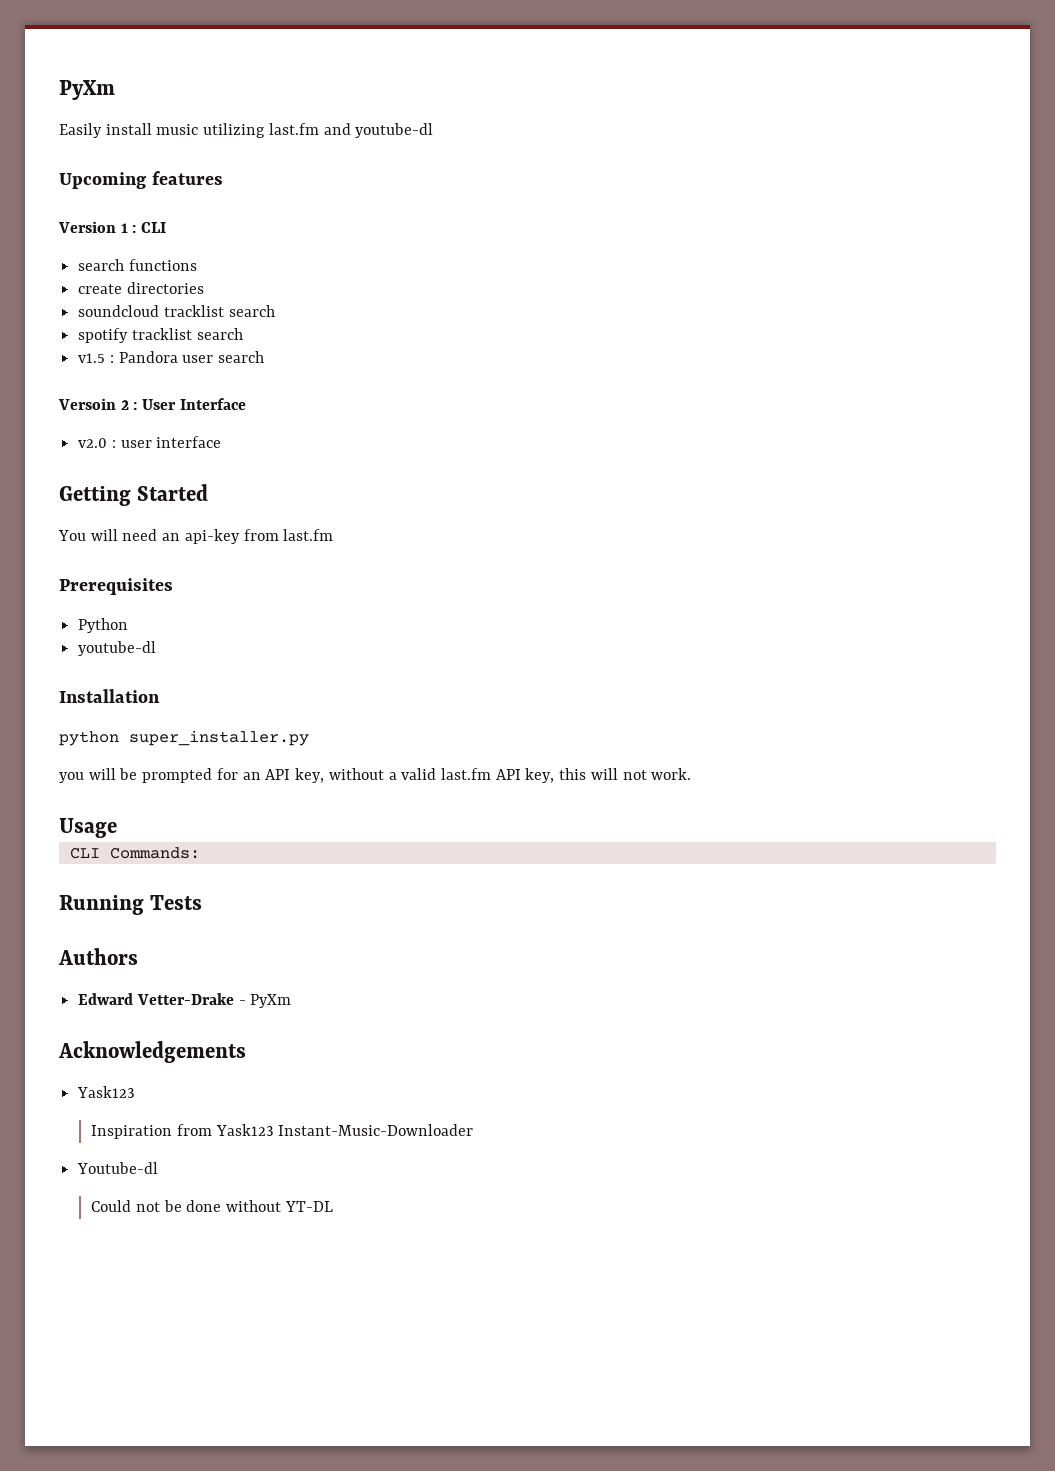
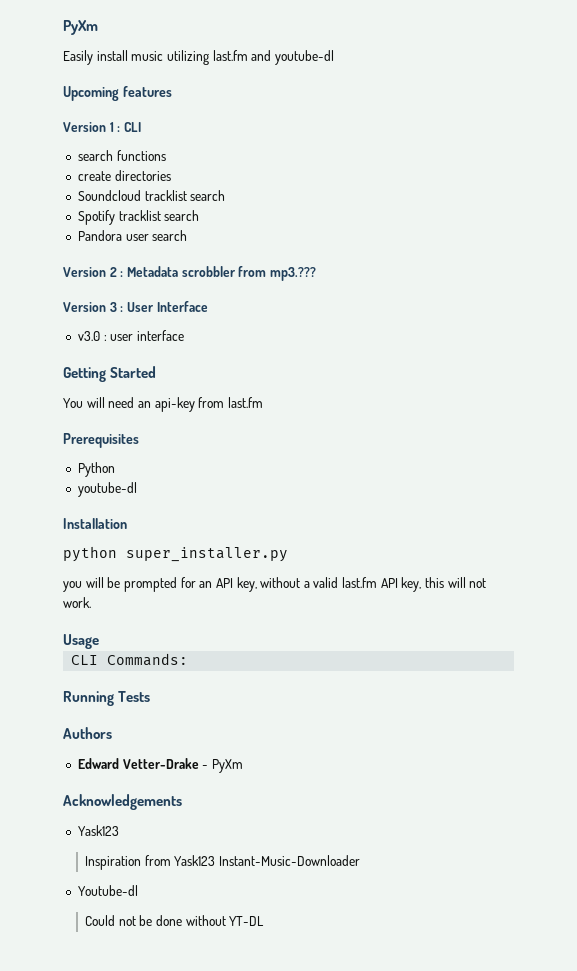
[78,305,275,317] [78,328,243,343] [78,353,114,363] soundcloud tracklist search // spotify tracklist search // v1.5 : -> [77,190,226,201] [77,210,200,225] Soundcloud tracklist search // Spotify tracklist search //
[58,398,116,410] Versoin -> [63,267,106,277] Version
(138, 406) none -> [126,266,316,281] [63,302,124,312] Metadata scrobbler from mp3.??? // Version 3 :
[78,438,108,448] v2.0 -> [77,331,100,341] v3.0

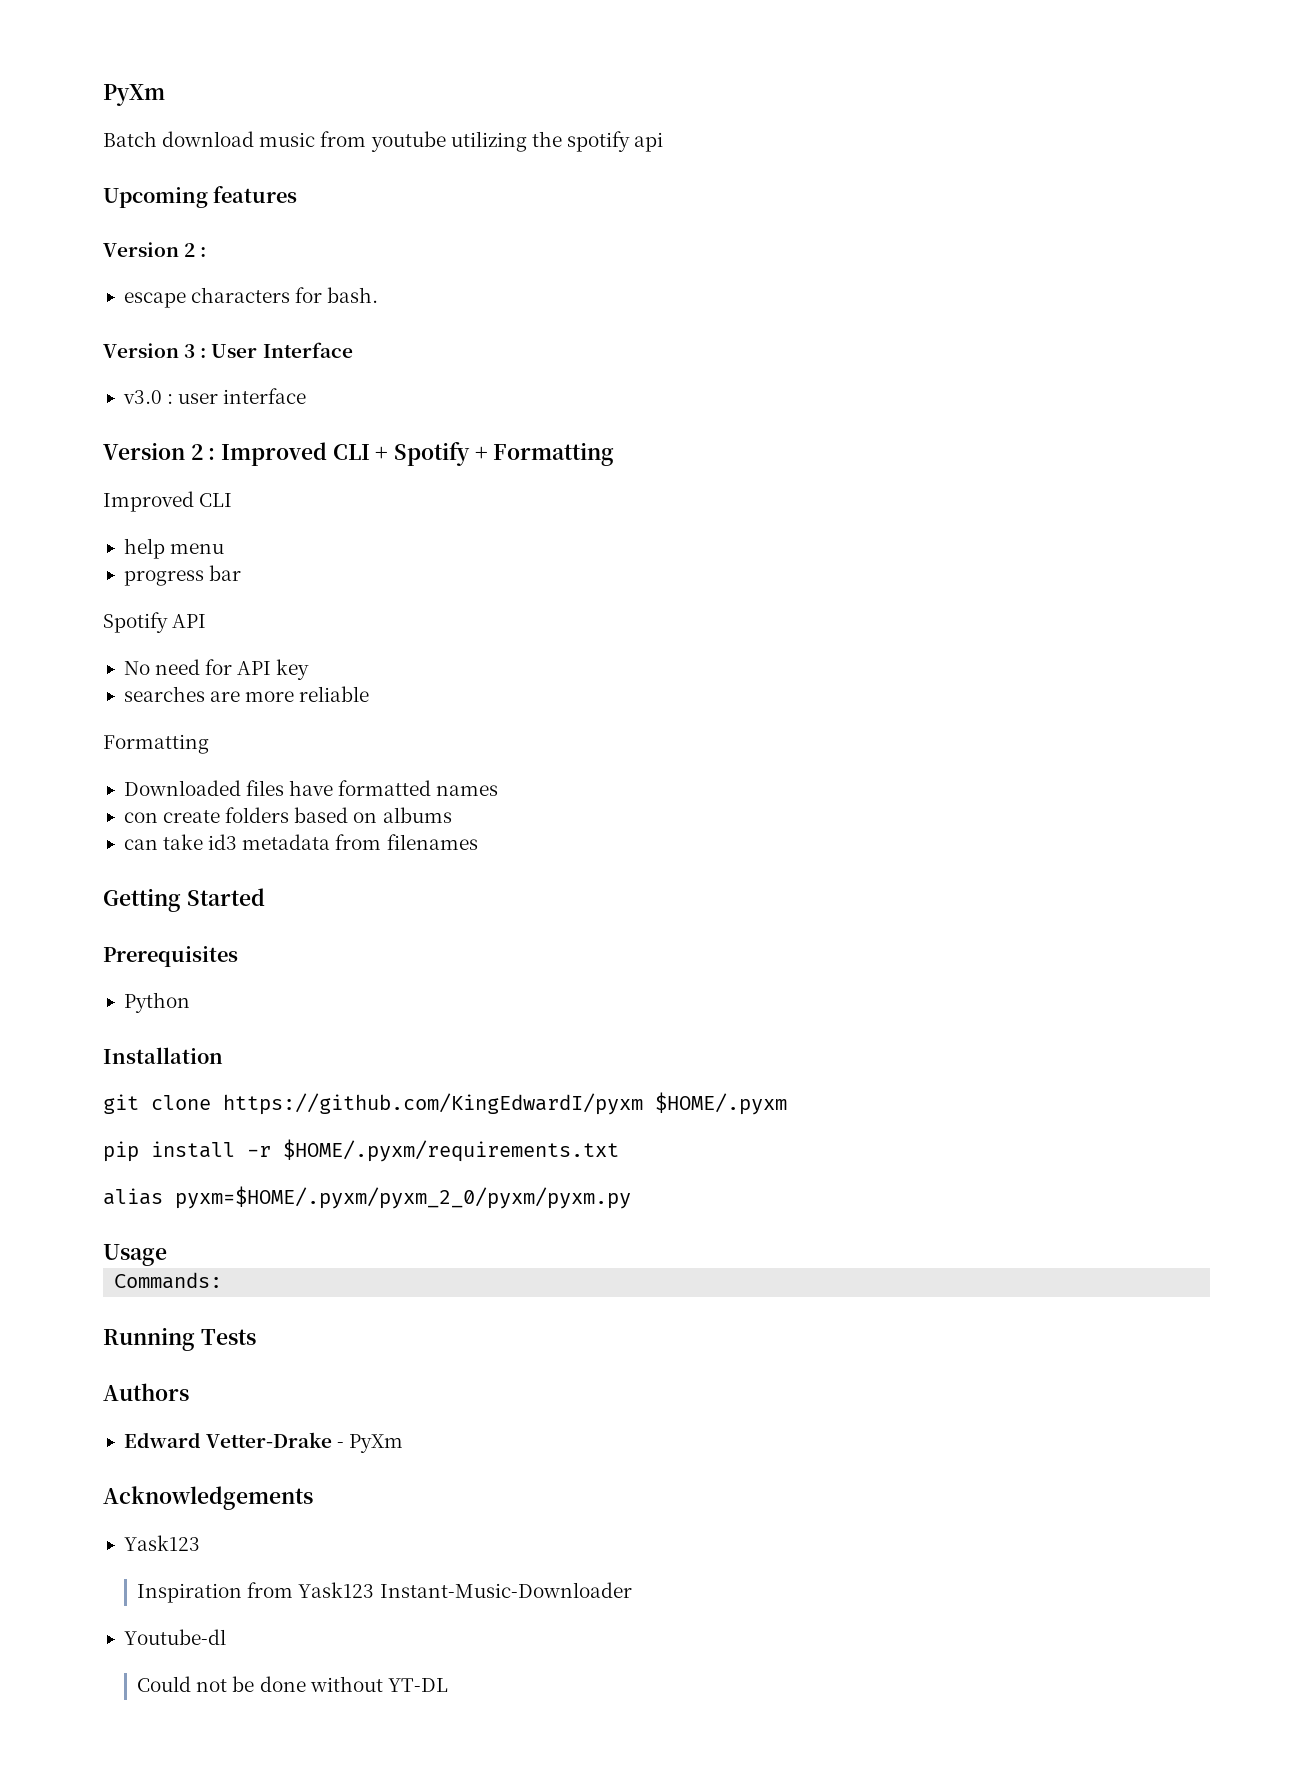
[63,20,98,35] [63,50,334,65] [63,86,172,101] [63,122,141,132] [77,150,166,161] [77,170,171,181] [77,190,226,201] [77,210,200,225] [77,230,188,241] [63,266,316,281] PyXm // Easily install music utilizing last.fm and youtube-dl // Upcoming features // Version 1 : CLI // search functions // create directories // Soundcloud tracklist search // Spotify tracklist search // Pandora user search // Version 2 : Metadata scrobbler from mp3.??? -> [103,84,165,106] [103,131,664,152] [103,186,298,208] [103,242,207,257] [123,287,379,308] PyXm // Batch download music from youtube utilizing the spotify api // Upcoming features // Version 2 : // escape characters for bash.
[63,366,157,382] [63,397,263,412] Getting Started // You will need an api-key from last.fm -> [103,442,615,466] [103,491,233,512] [123,538,225,559] [123,565,242,586] [103,612,207,633] [123,659,310,680] [123,686,370,702] [103,734,209,754] [123,780,499,796] [123,807,452,823] [123,834,478,850] [103,888,265,912] Version 2 : Improved CLI + Spotify + Formatting // Improved CLI // help menu // progress bar // Spotify API // No need for API key // searches are more reliable // Formatting // Downloaded files have formatted names // con create folders based on albums // can take id3 metadata from filenames // Getting Started
[77,482,137,497] // youtube-dl -> (190, 1002) none
[63,546,288,562] [63,577,487,592] [63,597,91,608] python super_installer.py // you will be prompted for an API key, without a valid last.fm API key, this will not work. -> [103,1092,787,1115] [103,1139,619,1162] [103,1186,631,1209] git clone https://github.com/KingEdwardI/pyxm $HOME/.pyxm // pip install -r $HOME/.pyxm/requirements.txt // alias pyxm=$HOME/.pyxm/pyxm_2_0/pyxm/pyxm.py
[71,655,99,665] CLI -> (167, 1255) none

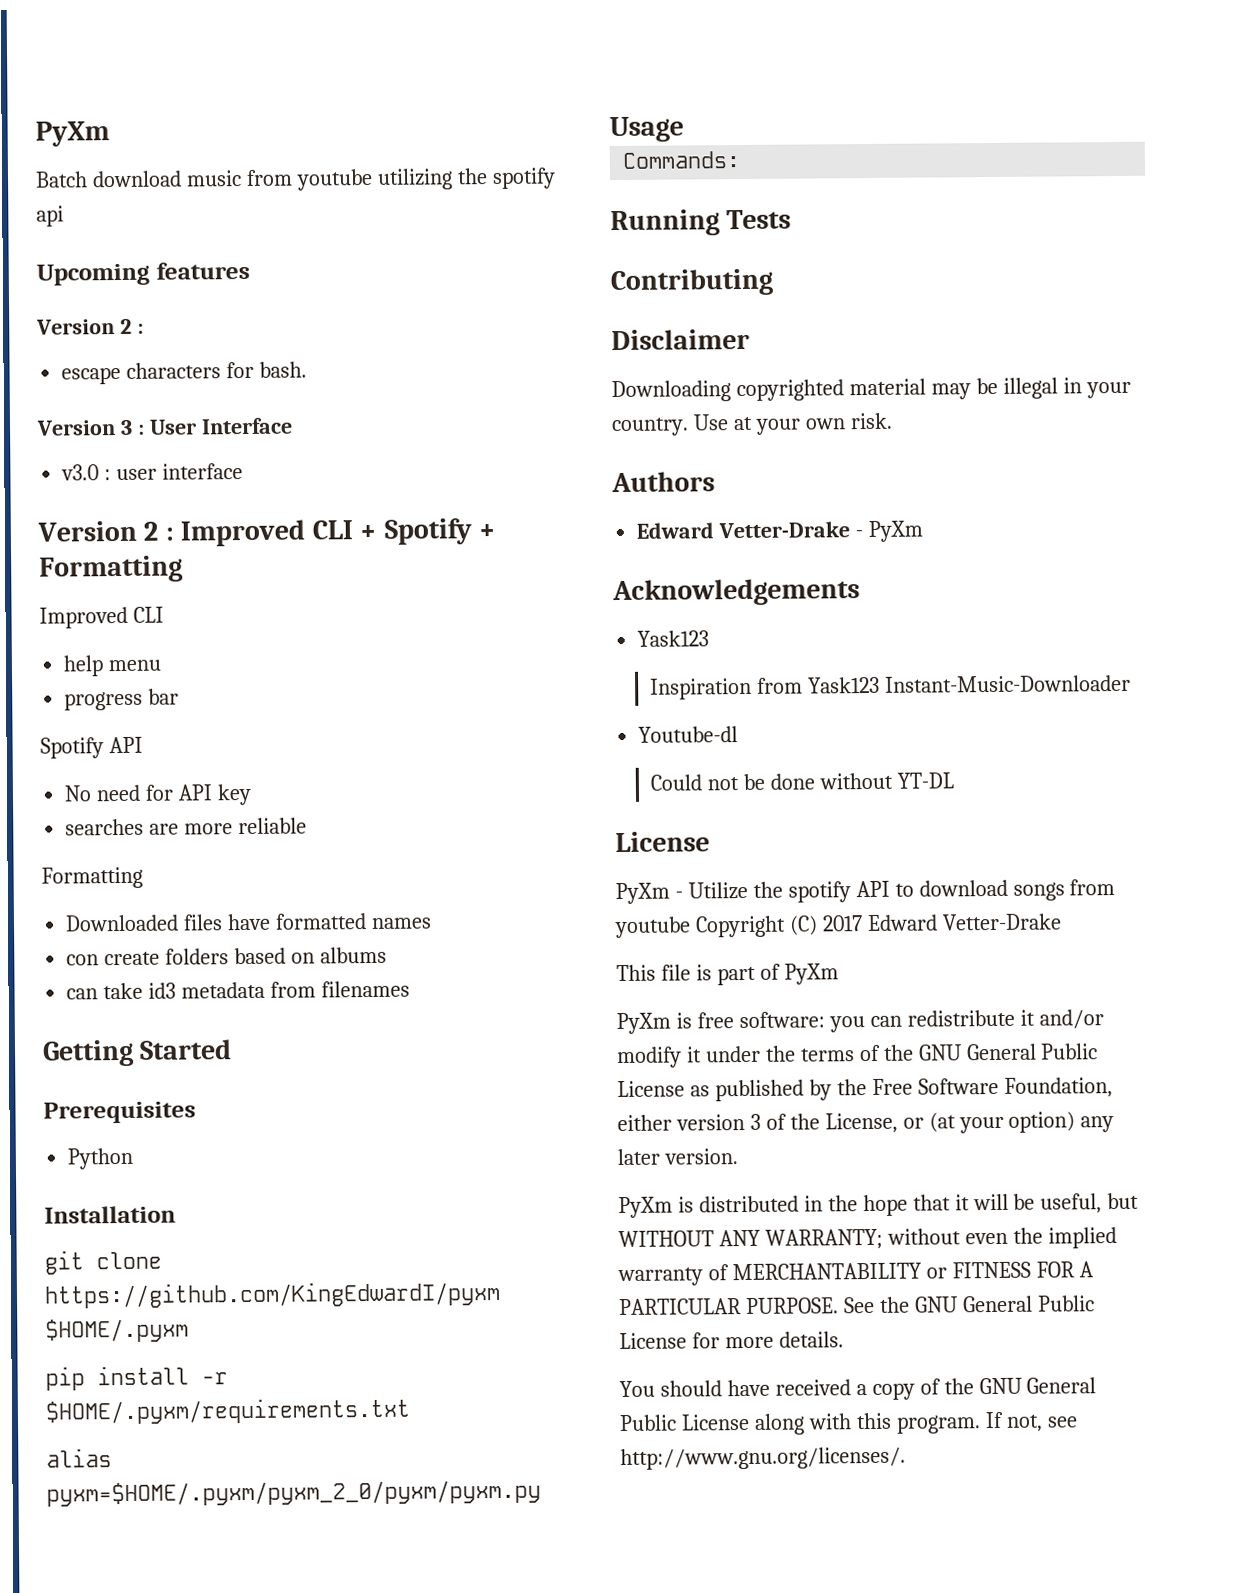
(256, 1337) none -> [610,268,773,297] [611,328,750,351] [611,377,1131,403] [611,412,893,437] // Contributing // Disclaimer // Downloading copyrighted material may be illegal in your country. Use at your own risk.
(448, 1685) none -> [615,831,710,853] [615,879,1116,905] [614,913,1062,939] [616,963,839,986] [616,1009,1104,1035] [617,1043,1099,1069] [617,1077,1113,1102] [617,1111,1115,1134] [617,1148,738,1166] [618,1192,1140,1219] [618,1227,1117,1250] [617,1261,1094,1287] [619,1295,1095,1316] [619,1331,844,1350] [619,1377,1097,1400] [619,1411,1078,1435] [620,1446,906,1471] // License // PyXm - Utilize the spotify API to download songs from youtube Copyright (C) 2017 Edward Vetter-Drake // This file is part of PyXm // PyXm is free software: you can redistribute it and/or modify it under the terms of the GNU General Public License as published by the Free Software Foundation, either version 3 of the License, or (at your option) any later version. // PyXm is distributed in the hope that it will be useful, but WITHOUT ANY WARRANTY; without even the implied warranty of MERCHANTABILITY or FITNESS FOR A PARTICULAR PURPOSE. See the GNU General Public License for more details. // You should have received a copy of the GNU General Public License along with this program. If not, see http://www.gnu.org/licenses/.

